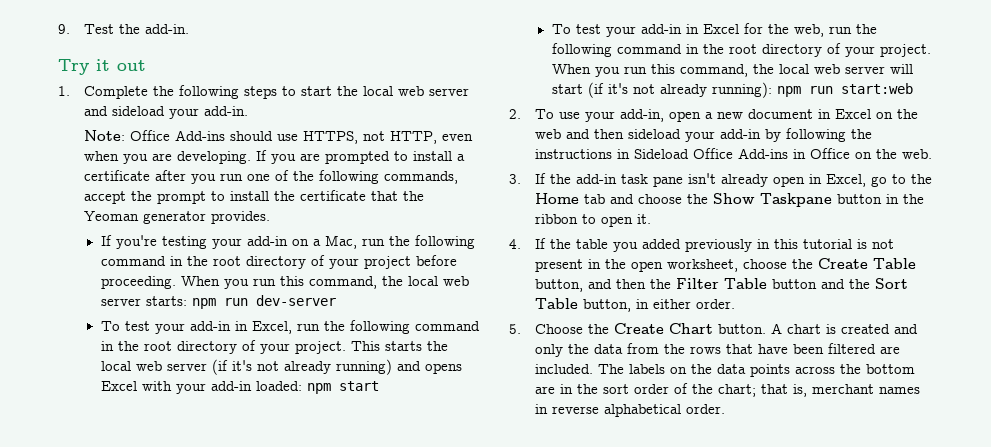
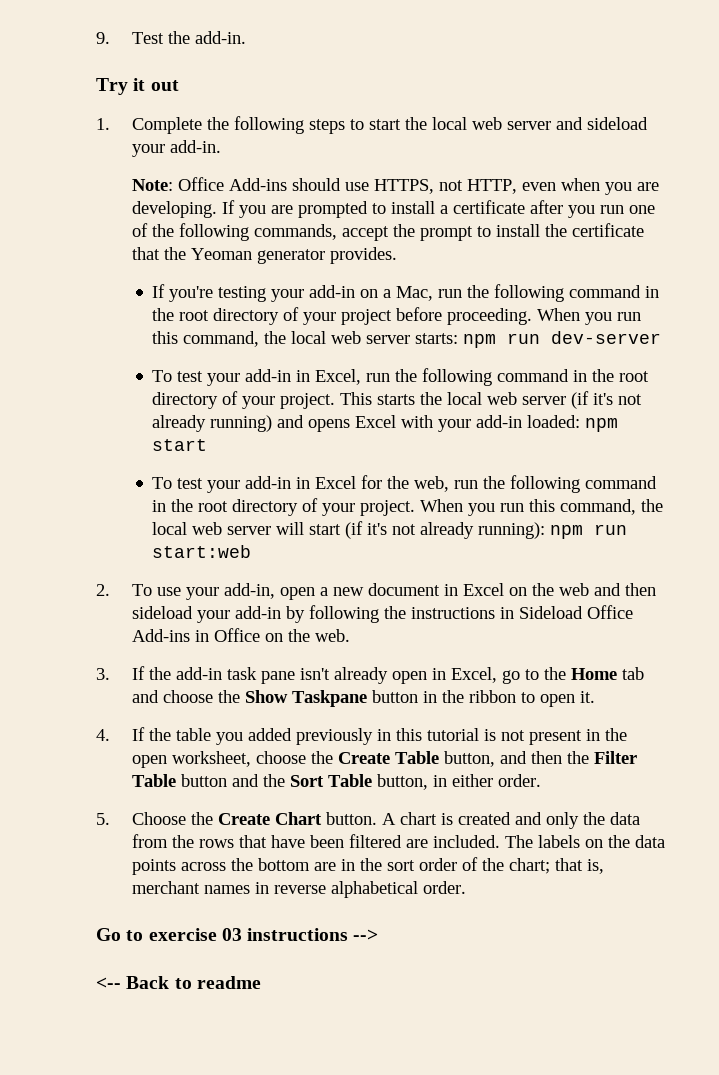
(726, 409) none -> [96,928,379,941] [96,976,261,989] // Go to exercise 03 instructions --> // <-- Back to readme

